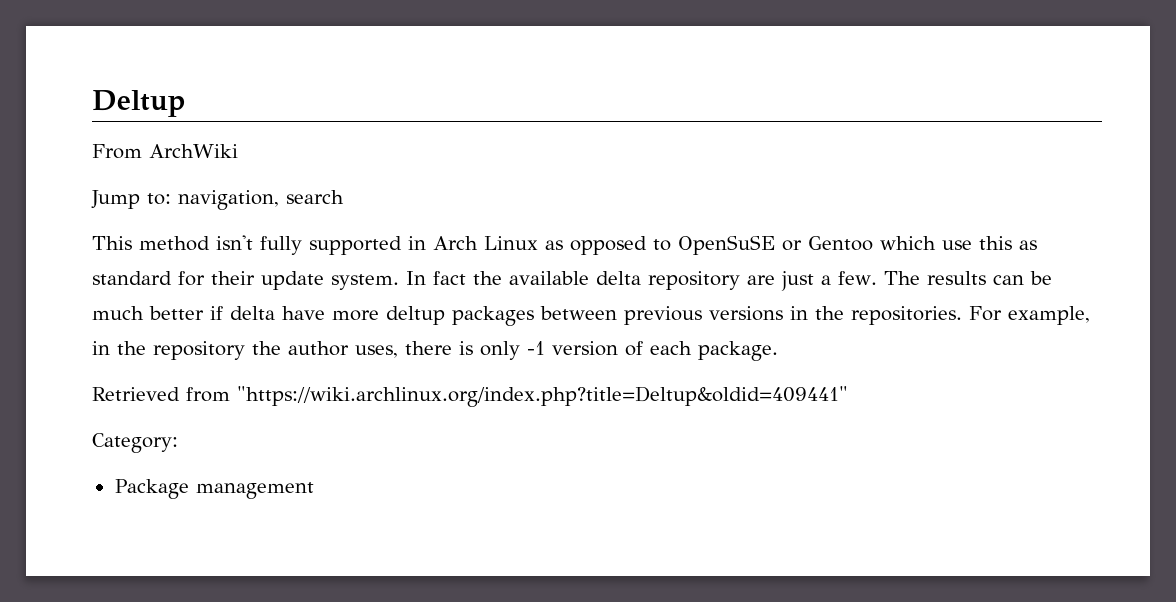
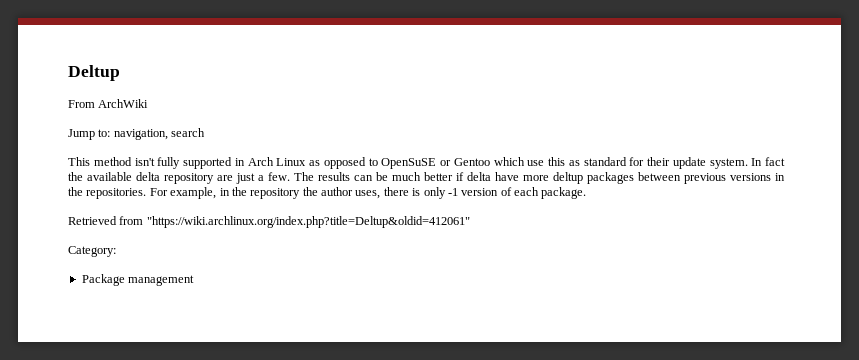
[237,386,848,407] "https://wiki.archlinux.org/index.php?title=Deltup&oldid=409441" -> [146,216,470,228] "https://wiki.archlinux.org/index.php?title=Deltup&oldid=412061"

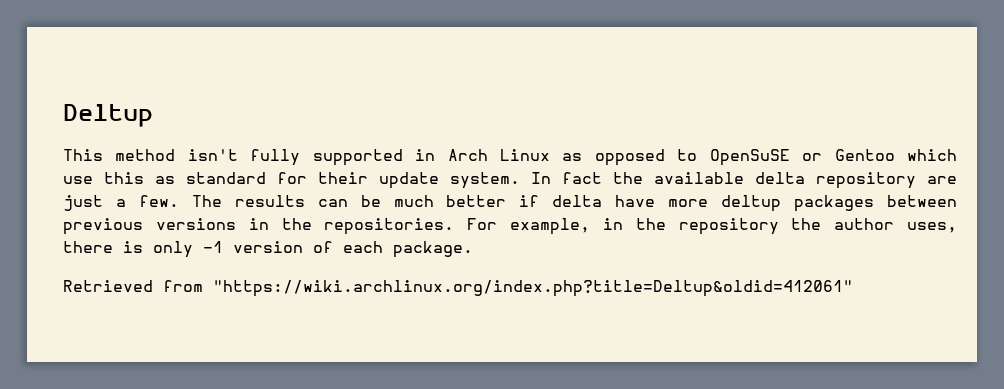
[68,99,149,108] [68,128,206,140] // From ArchWiki // Jump to: navigation, search -> (153, 115) none
[68,246,116,257] [81,274,195,286] // Category: // Package management -> (853, 288) none

